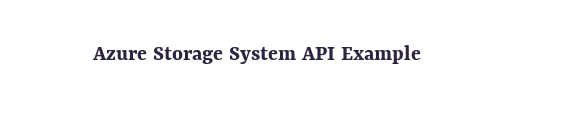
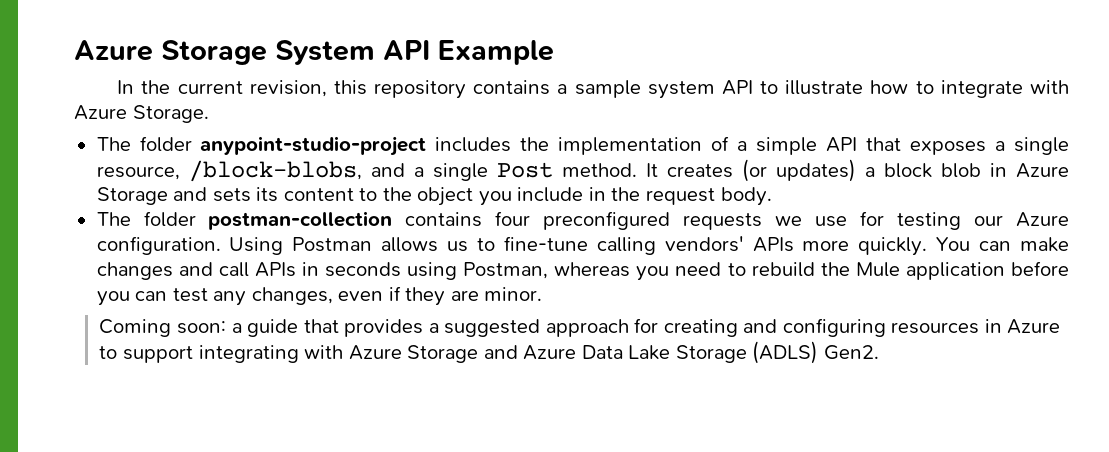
(422, 54) none -> [117,80,1070,99] [74,105,209,123] [96,136,1070,156] [96,159,1069,182] [96,187,772,206] [96,211,1069,230] [96,236,1070,256] [96,261,1070,281] [96,286,543,306] [99,318,1061,337] [99,341,879,364] // In the current revision, this repository contains a sample system API to illustrate how to integrate with Azure Storage. // The folder anypoint-studio-project includes the implementation of a simple API that exposes a single resource, /block-blobs, and a single Post method. It creates (or updates) a block blob in Azure Storage and sets its content to the object you include in the request body. // The folder postman-collection contains four preconfigured requests we use for testing our Azure configuration. Using Postman allows us to fine-tune calling vendors' APIs more quickly. You can make changes and call APIs in seconds using Postman, whereas you need to rebuild the Mule application before you can test any changes, even if they are minor. // Coming soon: a guide that provides a suggested approach for creating and configuring resources in Azure to support integrating with Azure Storage and Azure Data Lake Storage (ADLS) Gen2.

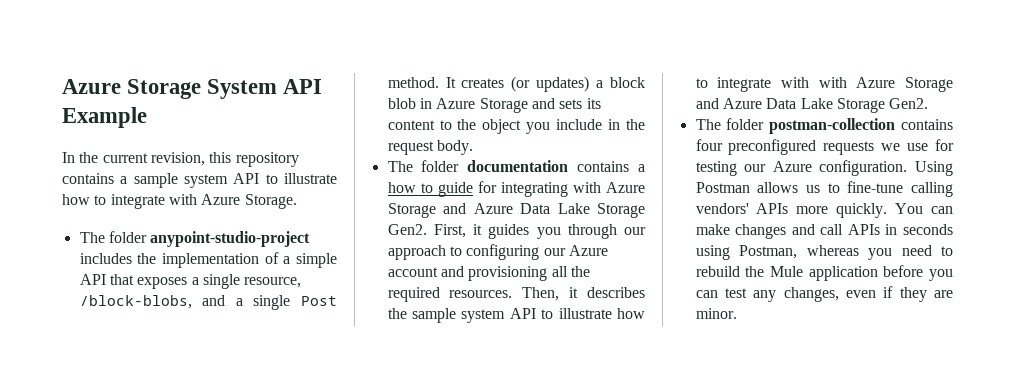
(772, 196) none -> [387,160,645,172] [387,181,645,197] [387,203,645,218] [387,224,646,239] [387,244,608,260] [387,266,590,281] [387,287,645,302] [387,308,645,323] [695,77,953,92] [695,98,929,113] // The folder documentation contains a how to guide for integrating with Azure Storage and Azure Data Lake Storage Gen2. First, it guides you through our approach to configuring our Azure account and provisioning all the required resources. Then, it describes the sample system API to illustrate how to integrate with with Azure Storage and Azure Data Lake Storage Gen2.
[99,318,1061,337] [99,341,879,364] // Coming soon: a guide that provides a suggested approach for creating and configuring resources in Azure to support integrating with Azure Storage and Azure Data Lake Storage (ADLS) Gen2. -> (737, 313) none

